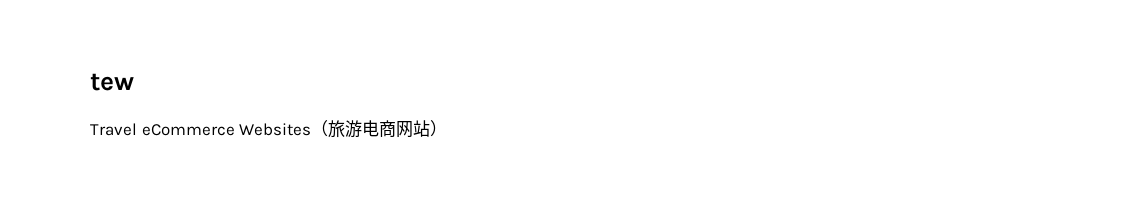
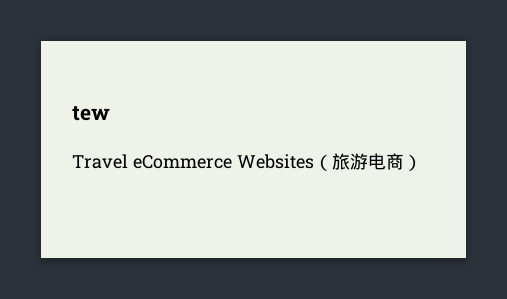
[396,120,431,138] 网站 -> (404, 161) none

